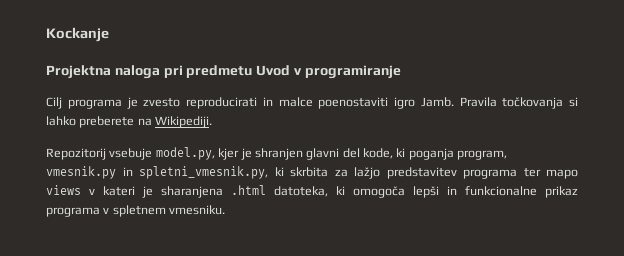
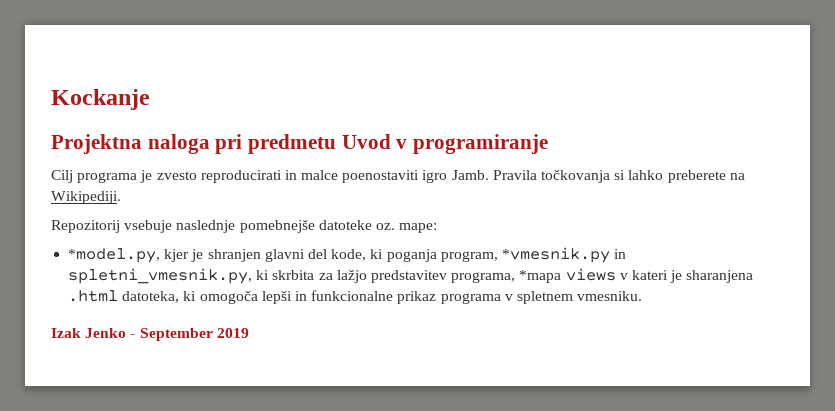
[155,147,215,160] model.py, -> [176,220,438,233] [68,248,161,263] naslednje pomebnejše datoteke oz. mape: // *model.py,
[46,166,116,179] vmesnik.py -> [501,247,610,263] *vmesnik.py
[463,168,578,179] programa ter mapo -> [451,270,562,283] programa, *mapa
(226, 210) none -> [51,328,249,341] // Izak Jenko - September 2019

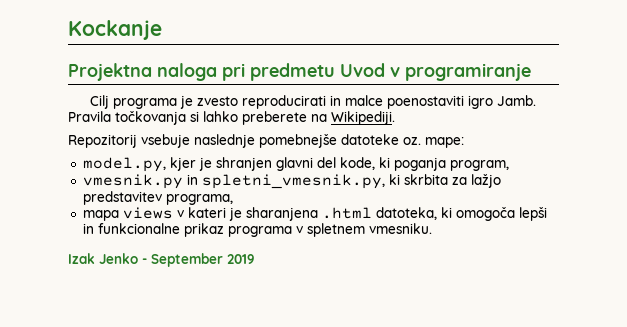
[68,248,161,263] *model.py, -> [82,157,166,172] model.py,
[501,247,610,263] *vmesnik.py -> [82,174,183,189] // vmesnik.py
[519,270,562,283] *mapa -> [82,210,119,221] // mapa

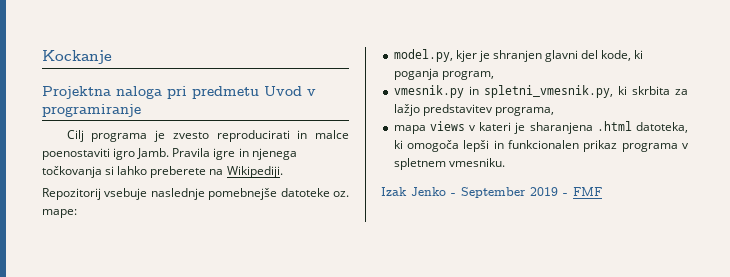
(111, 116) none -> [213,148,297,160] igre in njenega
[97,223,180,234] funkcionalne -> [507,140,579,149] funkcionalen
(254, 259) none -> [563,187,602,196] - FMF

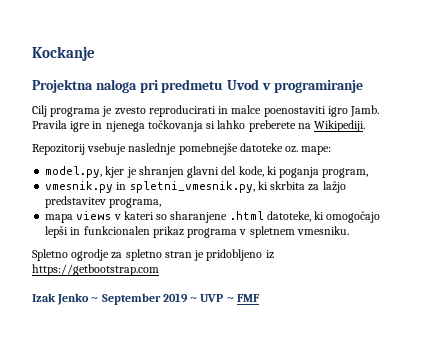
[514,121,688,134] [393,140,459,152] je sharanjena .html datoteka, ki omogoča -> [156,211,381,223] so sharanjene .html datoteke, ki omogočajo
(505, 162) none -> [32,249,274,261] [32,264,159,276] // Spletno ogrodje za spletno stran je pridobljeno iz https://getbootstrap.com
[451,193,456,196] - -> [91,297,99,302] ~
[563,193,568,196] - -> [190,294,234,302] ~ UVP ~

